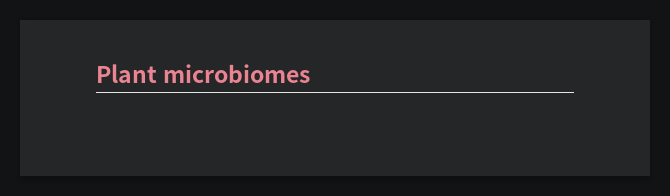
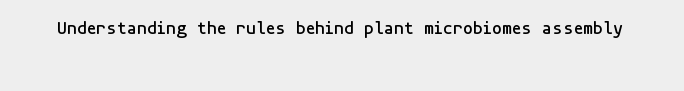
[96,64,311,83] Plant microbiomes -> [57,21,623,38] Understanding the rules behind plant microbiomes assembly

